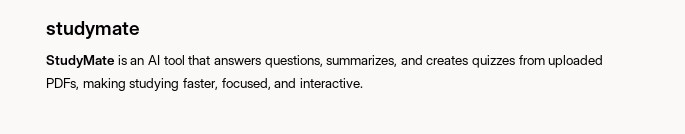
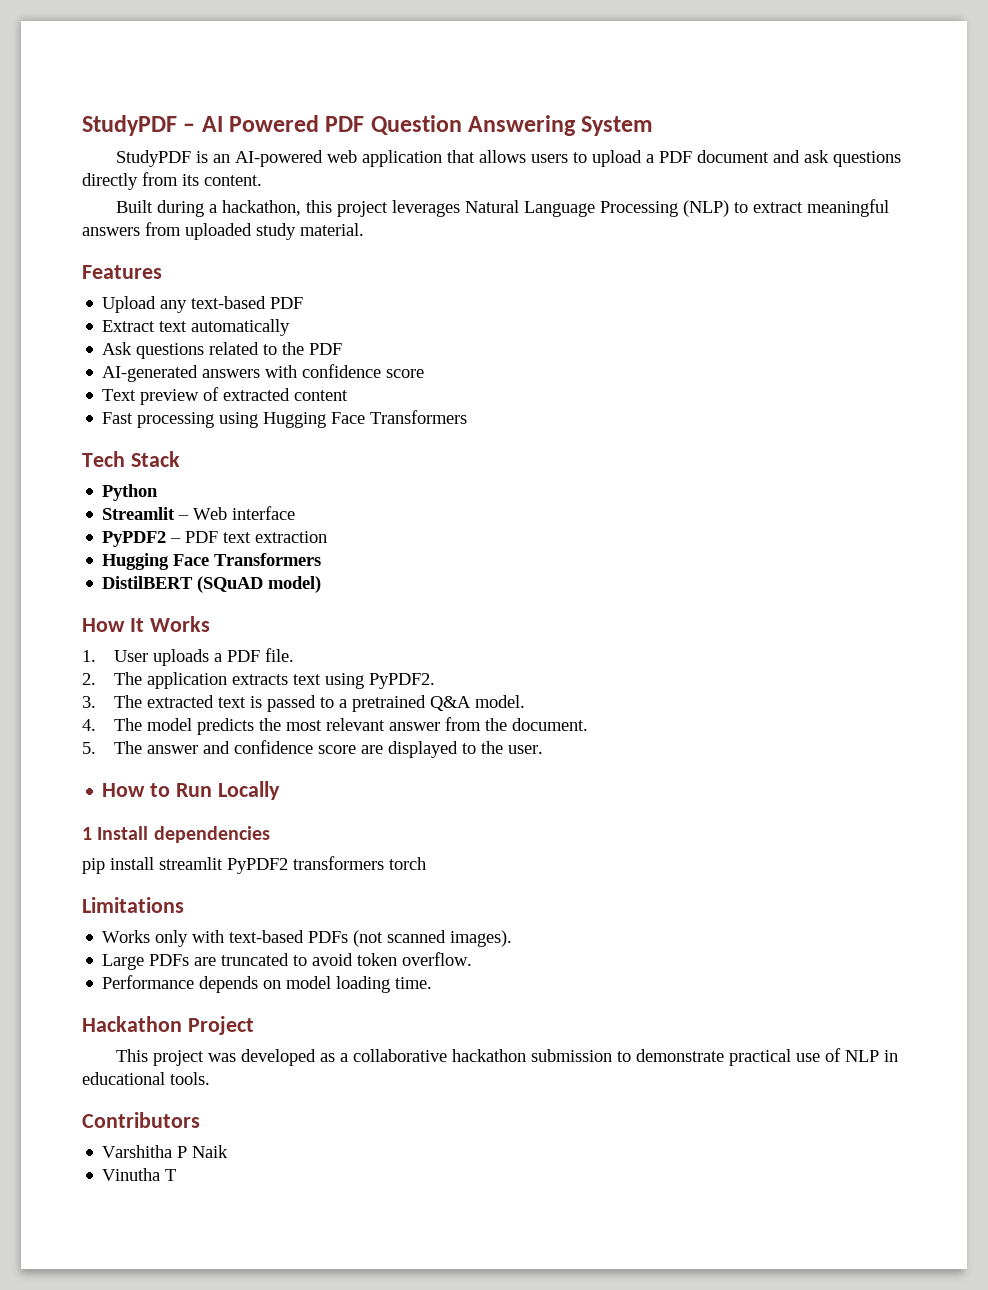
[46,21,140,39] [46,55,604,68] [46,78,363,91] studymate // StudyMate is an AI tool that answers questions, summarizes, and creates quizzes from uploaded PDFs, making studying faster, focused, and interactive. -> [82,115,654,136] [115,150,901,167] [82,172,262,190] [115,199,889,217] [82,222,364,240] [82,265,162,279] [102,296,304,313] [102,319,291,336] [102,342,343,359] [102,364,425,382] [102,387,349,405] [102,410,468,428] [82,451,180,467] [102,484,159,501] [102,506,296,520] [102,531,328,547] [102,553,322,570] [102,576,322,593] [82,616,210,632] [82,648,295,666] [82,672,436,689] [82,695,526,712] [82,717,589,735] [82,740,544,758] [102,781,280,800] [82,826,270,843] [82,856,426,874] [82,897,184,913] [102,930,513,947] [102,952,473,970] [102,975,433,993] [82,1016,254,1035] [115,1048,898,1066] [82,1072,210,1085] [82,1112,200,1128] [102,1145,229,1158] [102,1168,177,1181] StudyPDF – AI Powered PDF Question Answering System // StudyPDF is an AI-powered web application that allows users to upload a PDF document and ask questions directly from its content. // Built during a hackathon, this project leverages Natural Language Processing (NLP) to extract meaningful answers from uploaded study material. // Features // Upload any text-based PDF // Extract text automatically // Ask questions related to the PDF // AI-generated answers with confidence score // Text preview of extracted content // Fast processing using Hugging Face Transformers // Tech Stack // Python // Streamlit – Web interface // PyPDF2 – PDF text extraction // Hugging Face Transformers // DistilBERT (SQuAD model) // How It Works // 1. User uploads a PDF file. // 2. The application extracts text using PyPDF2. // 3. The extracted text is passed to a pretrained Q&A model. // 4. The model predicts the most relevant answer from the document. // 5. The answer and confidence score are displayed to the user. // How to Run Locally // 1 Install dependencies // pip install streamlit PyPDF2 transformers torch // Limitations // Works only with text-based PDFs (not scanned images). // Large PDFs are truncated to avoid token overflow. // Performance depends on model loading time. // Hackathon Project // This project was developed as a collaborative hackathon submission to demonstrate practical use of NLP in educational tools. // Contributors // Varshitha P Naik // Vinutha T

